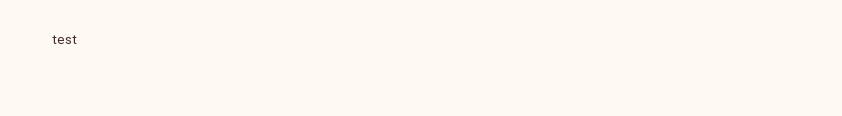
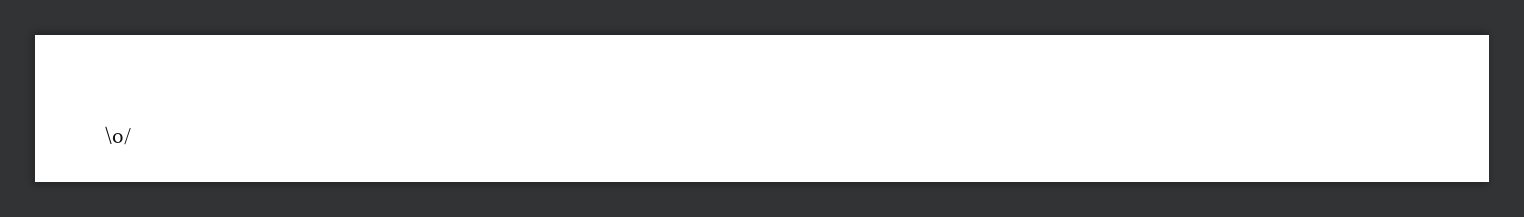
[52,35,77,44] test -> [105,126,131,145] \o/

